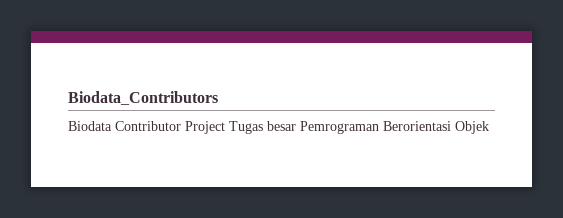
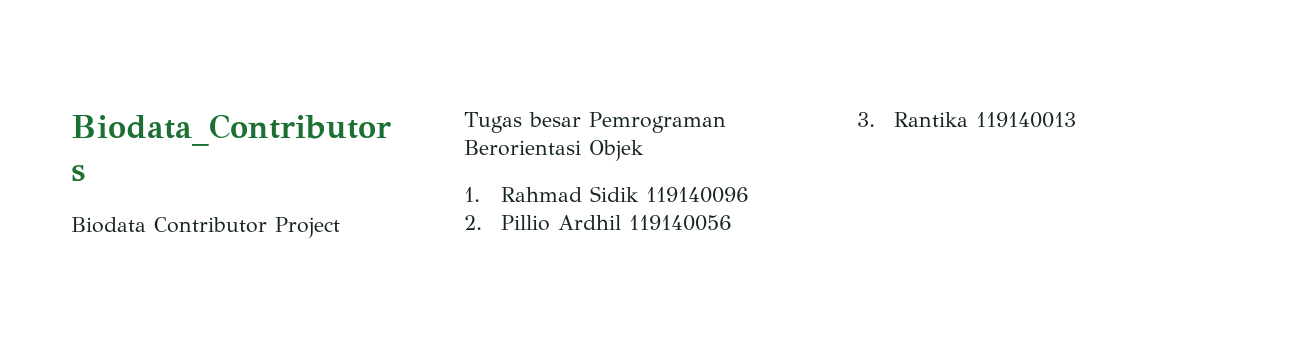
(489, 127) none -> [464,186,749,203] [464,215,732,231] [857,112,1076,128] // 1. Rahmad Sidik 119140096 // 2. Pillio Ardhil 119140056 // 3. Rantika 119140013

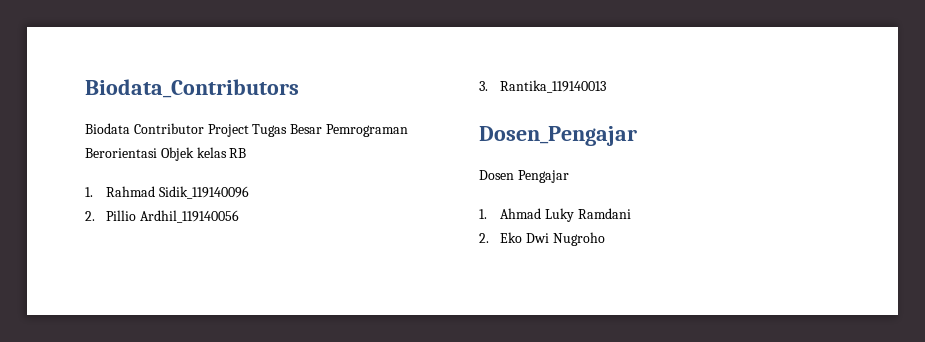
[528,112,581,127] besar -> [290,124,323,134] Besar
(644, 150) none -> [196,147,247,158] kelas RB
[589,186,749,203] Sidik 119140096 -> [159,186,250,199] Sidik_119140096
[557,215,732,231] Ardhil 119140056 -> [140,210,240,223] Ardhil_119140056
[893,112,1076,128] Rantika 119140013 -> [500,80,607,93] [479,126,637,146] [479,170,569,183] [479,208,631,222] [479,232,605,246] Rantika_119140013 // Dosen_Pengajar // Dosen Pengajar // 1. Ahmad Luky Ramdani // 2. Eko Dwi Nugroho

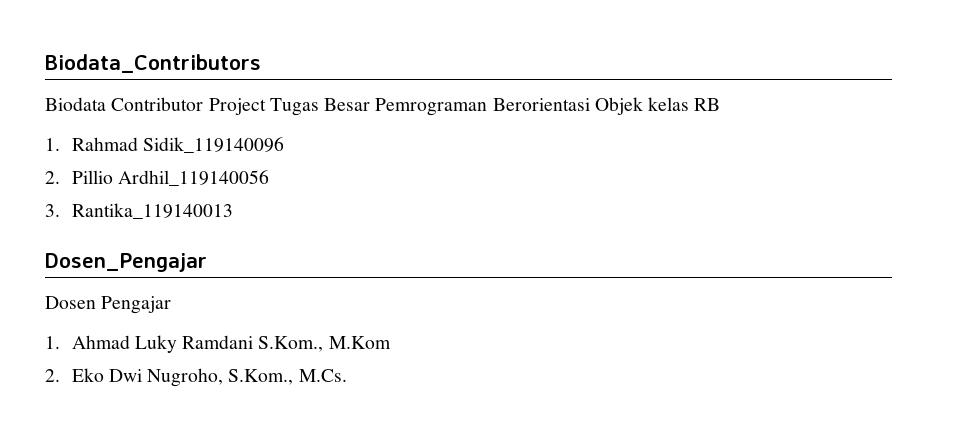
(631, 213) none -> [258,336,391,352] S.Kom., M.Kom
[552,232,605,246] Nugroho -> [147,368,347,387] Nugroho, S.Kom., M.Cs.

